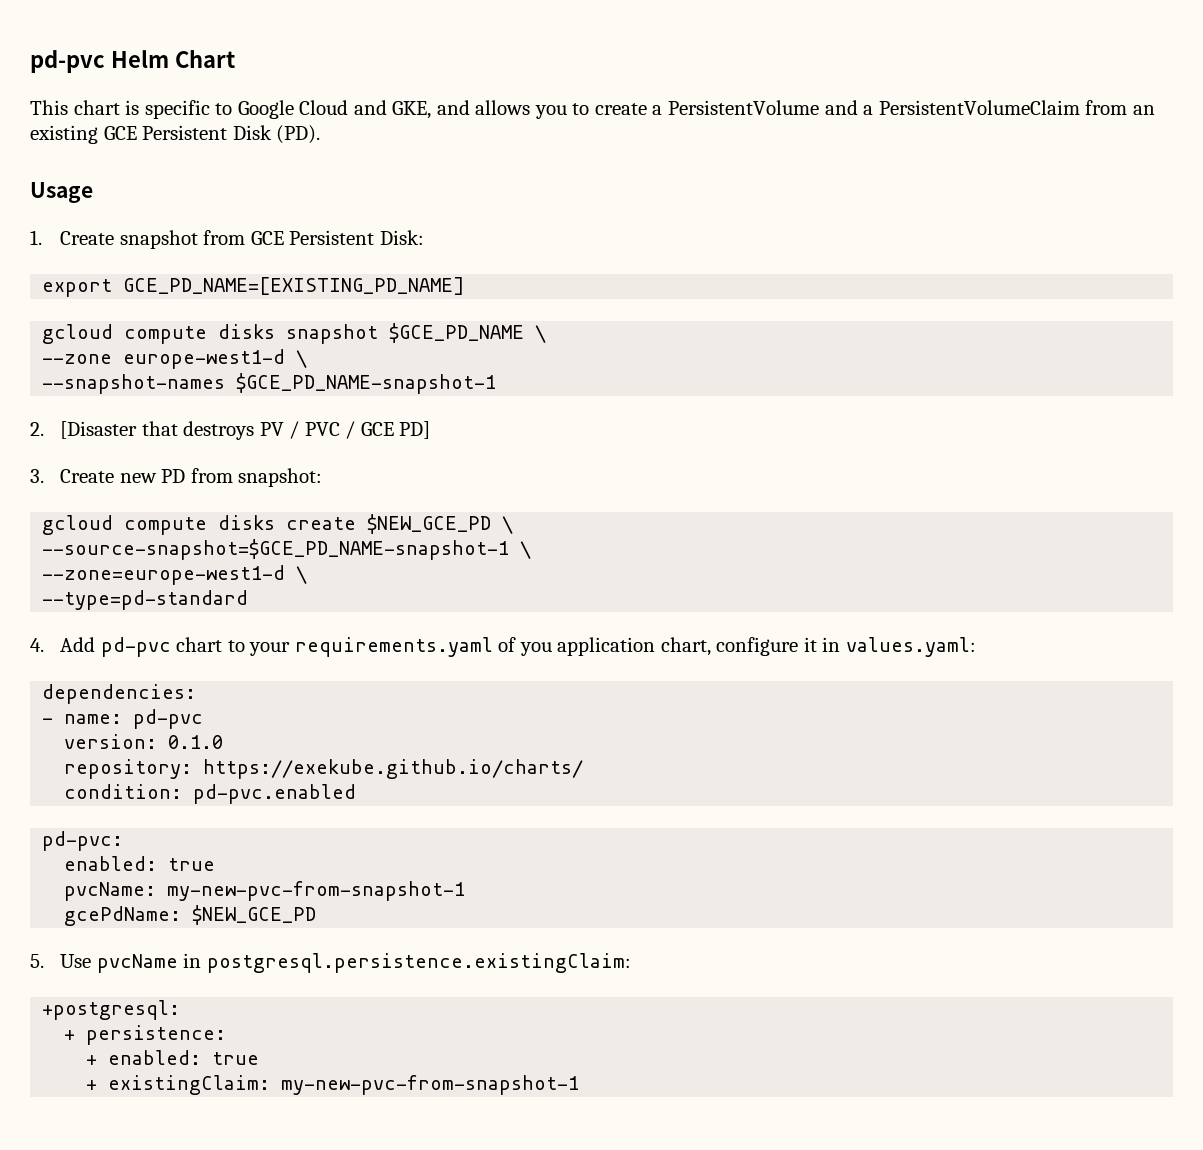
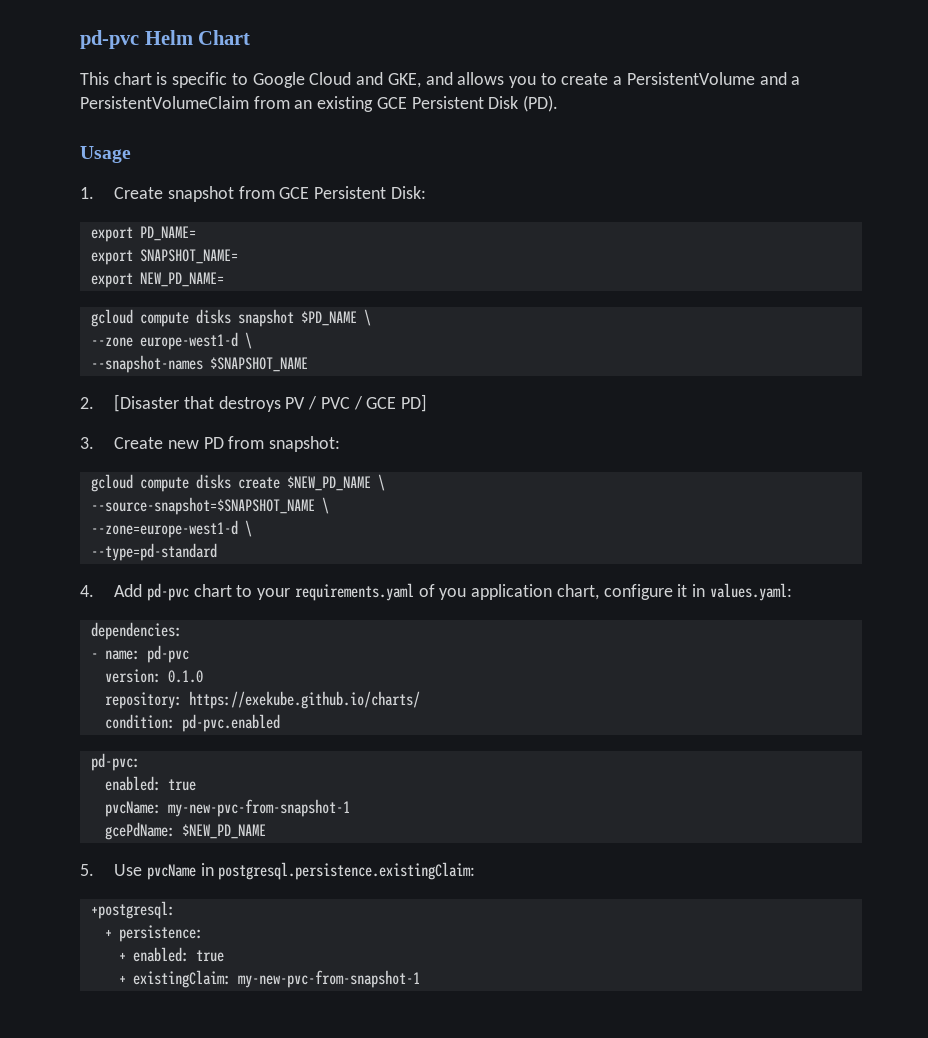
[123,277,466,295] GCE_PD_NAME=[EXISTING_PD_NAME] -> [139,226,196,241] [90,249,238,265] [90,272,224,288] PD_NAME= // export SNAPSHOT_NAME= // export NEW_PD_NAME=
[389,323,525,343] $GCE_PD_NAME -> [300,311,357,326] $PD_NAME
[236,373,497,394] $GCE_PD_NAME-snapshot-1 -> [209,357,308,372] $SNAPSHOT_NAME
[367,514,514,534] [42,539,510,560] $NEW_GCE_PD \ // --source-snapshot=$GCE_PD_NAME-snapshot-1 -> [286,474,385,491] [90,497,315,515] $NEW_PD_NAME \ // --source-snapshot=$SNAPSHOT_NAME
[192,905,317,925] $NEW_GCE_PD -> [181,824,266,839] $NEW_PD_NAME

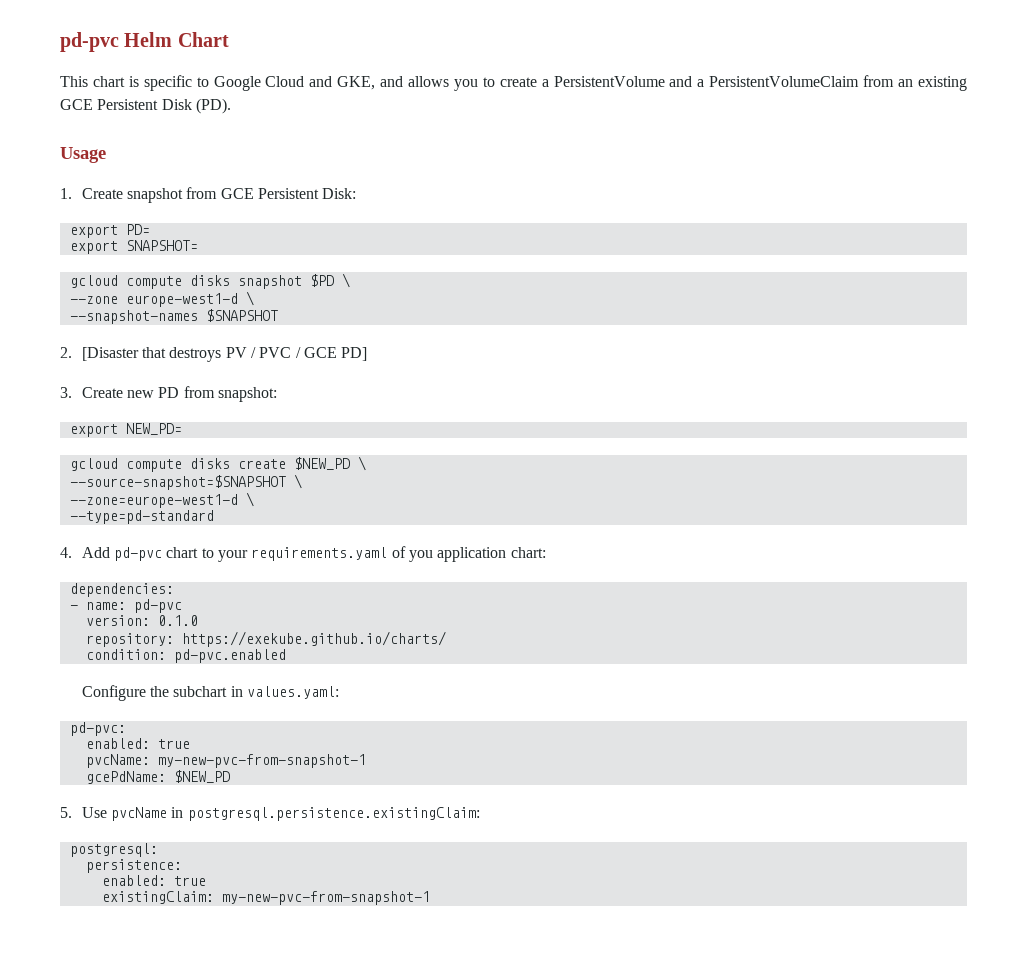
[139,226,196,241] [90,249,238,265] [90,272,224,288] PD_NAME= // export SNAPSHOT_NAME= // export NEW_PD_NAME= -> [125,224,150,235] [69,240,198,254] PD= // export SNAPSHOT=
[300,311,357,326] $PD_NAME -> [309,274,334,287] $PD
[209,357,308,372] $SNAPSHOT_NAME -> [205,309,278,322] $SNAPSHOT
(341, 444) none -> [69,423,182,437] // export NEW_PD=
[286,474,385,491] [90,497,315,515] $NEW_PD_NAME \ // --source-snapshot=$SNAPSHOT_NAME -> [293,456,366,471] [69,475,286,490] $NEW_PD \ // --source-snapshot=$SNAPSHOT
[556,583,792,601] chart, configure it in values.yaml: -> [510,547,546,558] chart:
(280, 723) none -> [81,685,340,701] // Configure the subchart in values.yaml:
[181,824,266,839] $NEW_PD_NAME -> [173,770,230,783] $NEW_PD
[90,901,175,919] [104,929,112,938] +postgresql: // + -> [69,843,158,857] postgresql: //
[118,947,224,962] [118,975,126,984] + enabled: true // + -> [101,875,206,886] enabled: true //

